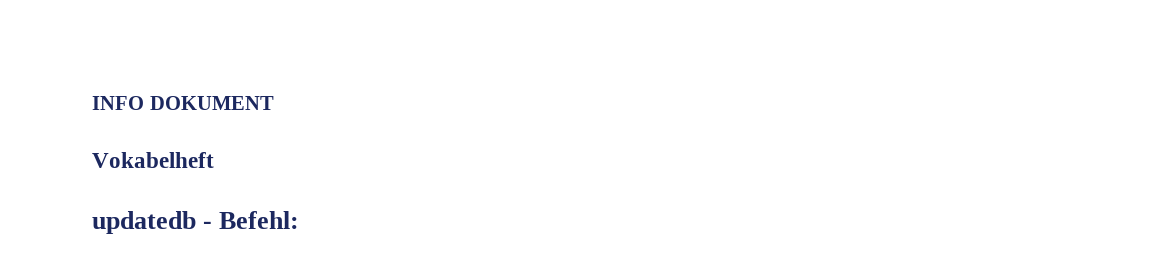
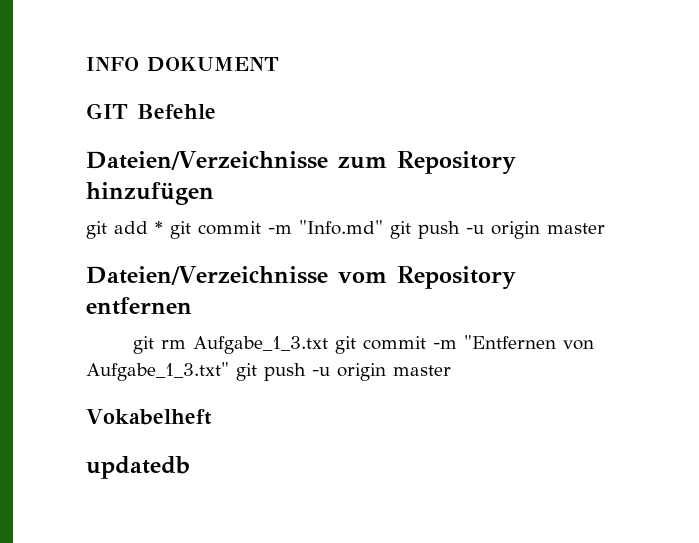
(274, 103) none -> [86,103,216,119] [86,151,516,175] [86,182,214,205] [86,220,605,239] [86,266,516,290] [86,297,192,315] [133,335,595,354] [86,362,451,381] // GIT Befehle // Dateien/Verzeichnisse zum Repository hinzufügen // git add * git commit -m "Info.md" git push -u origin master // Dateien/Verzeichnisse vom Repository entfernen // git rm Aufgabe_1_3.txt git commit -m "Entfernen von Aufgabe_1_3.txt" git push -u origin master
[203,211,300,229] - Befehl: -> (190, 467) none

